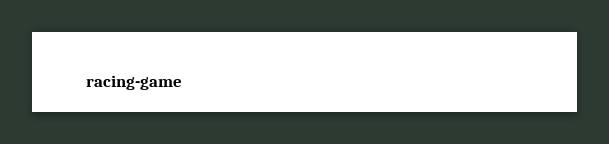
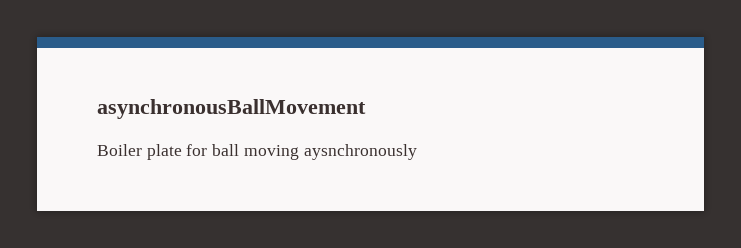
[86,75,182,90] racing-game -> [97,99,366,119] [97,144,417,160] asynchronousBallMovement // Boiler plate for ball moving aysnchronously

